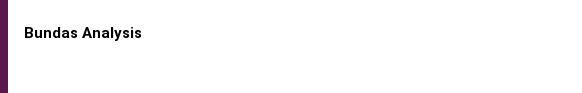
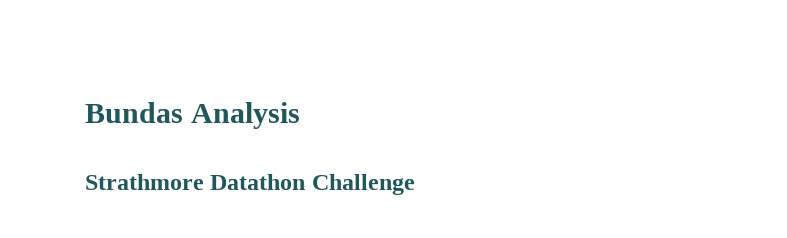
(143, 34) none -> [85,174,415,195] // Strathmore Datathon Challenge

